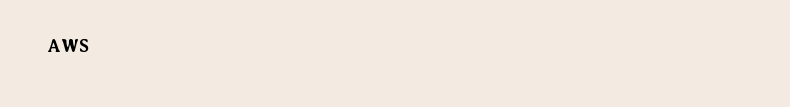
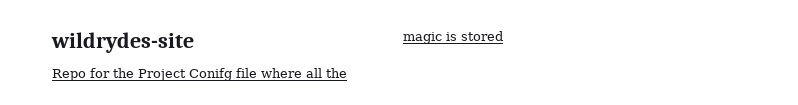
[47,39,89,52] AWS -> [51,32,194,53] [52,68,347,81] [403,31,503,44] wildrydes-site // Repo for the Project Conifg file where all the magic is stored

